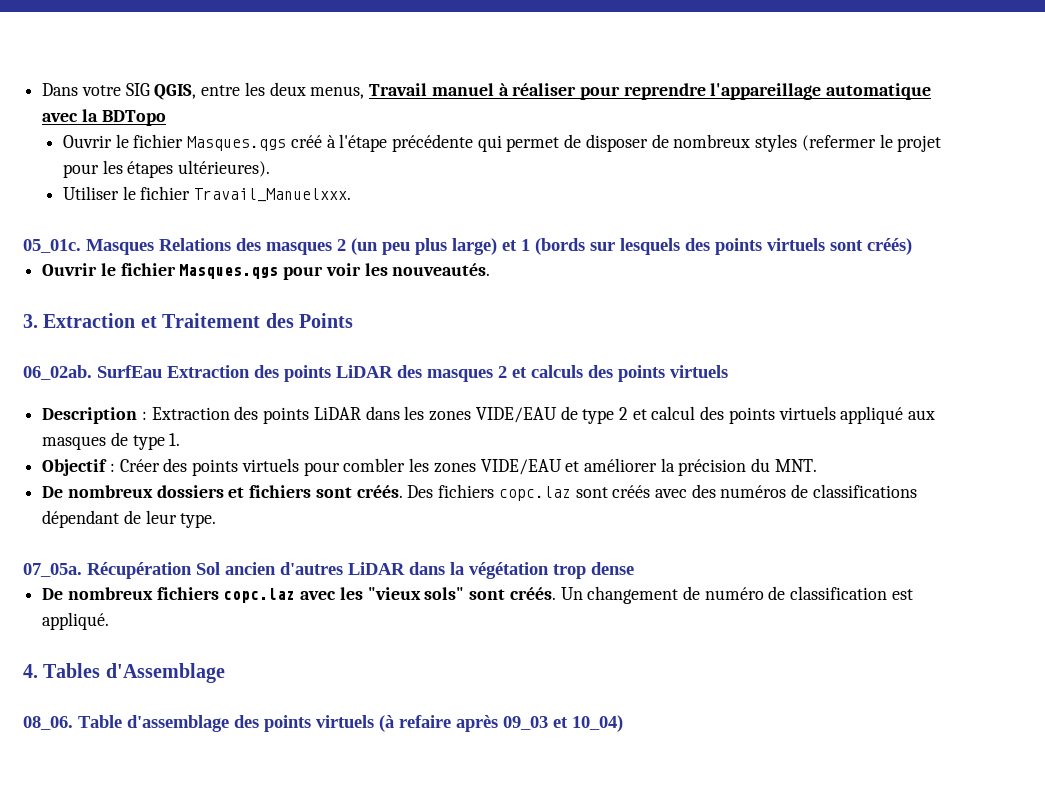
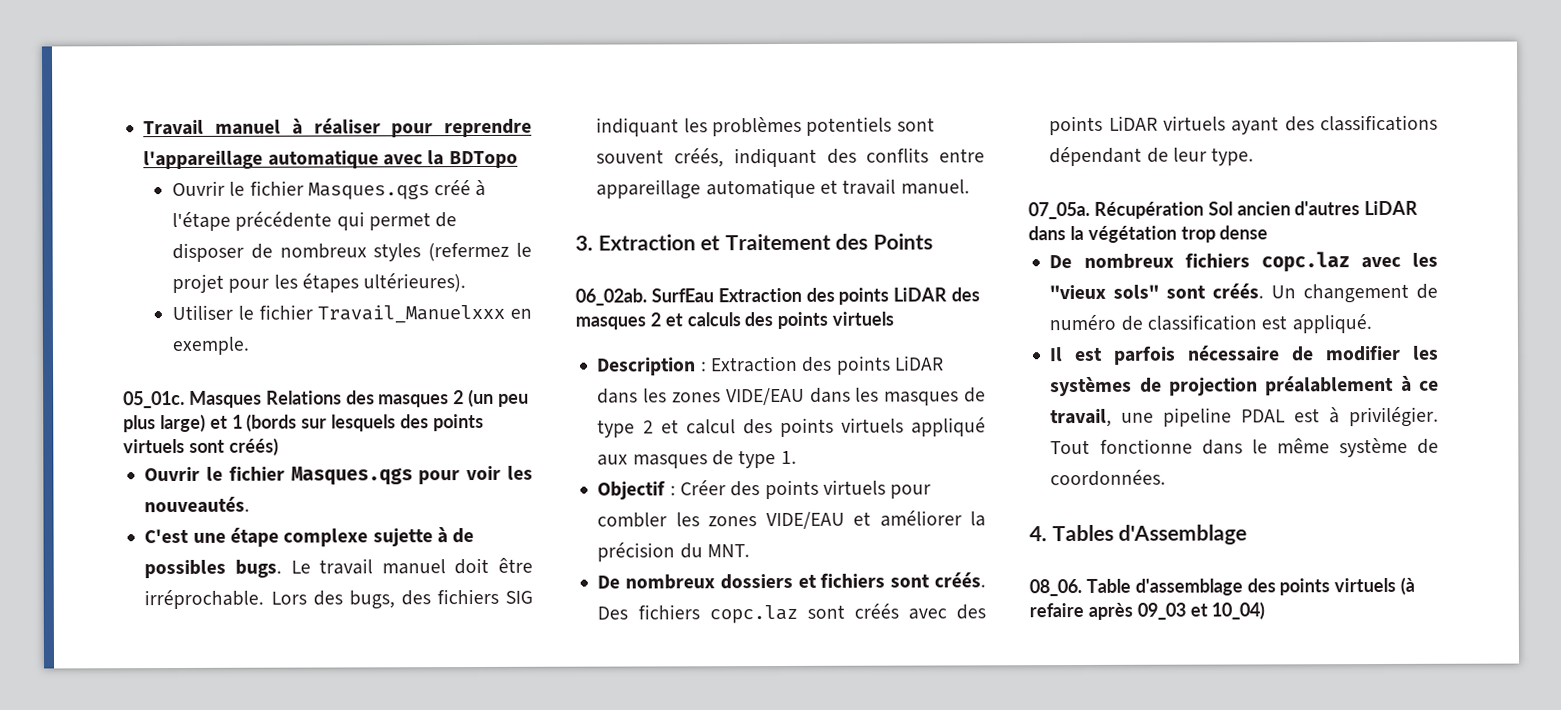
[42,82,365,100] Dans votre SIG QGIS, entre les deux menus, -> (143, 127) none
[801,135,876,151] (refermer -> [428,242,510,262] (refermez
[194,188,352,202] Travail_Manuelxxx. -> [317,304,532,324] [172,336,250,356] Travail_Manuelxxx en exemple.
(491, 269) none -> [144,527,475,547] [144,557,533,579] [144,588,533,610] [596,116,935,137] [596,147,985,168] [596,178,970,200] // C'est une étape complexe sujette à de possibles bugs. Le travail manuel doit être irréprochable. Lors des bugs, des fichiers SIG indiquant les problèmes potentiels sont souvent créés, indiquant des conflits entre appareillage automatique et travail manuel.
(557, 415) none -> [809,387,960,406] dans les masques
[720,484,809,498] numéros de -> [1049,115,1315,136] points LiDAR virtuels ayant des
(110, 621) none -> [1049,344,1439,365] [1050,375,1439,397] [1050,406,1439,428] [1050,437,1439,458] [1050,469,1167,487] // Il est parfois nécessaire de modifier les systèmes de projection préalablement à ce travail, une pipeline PDAL est à privilégier. Tout fonctionne dans le même système de coordonnées.

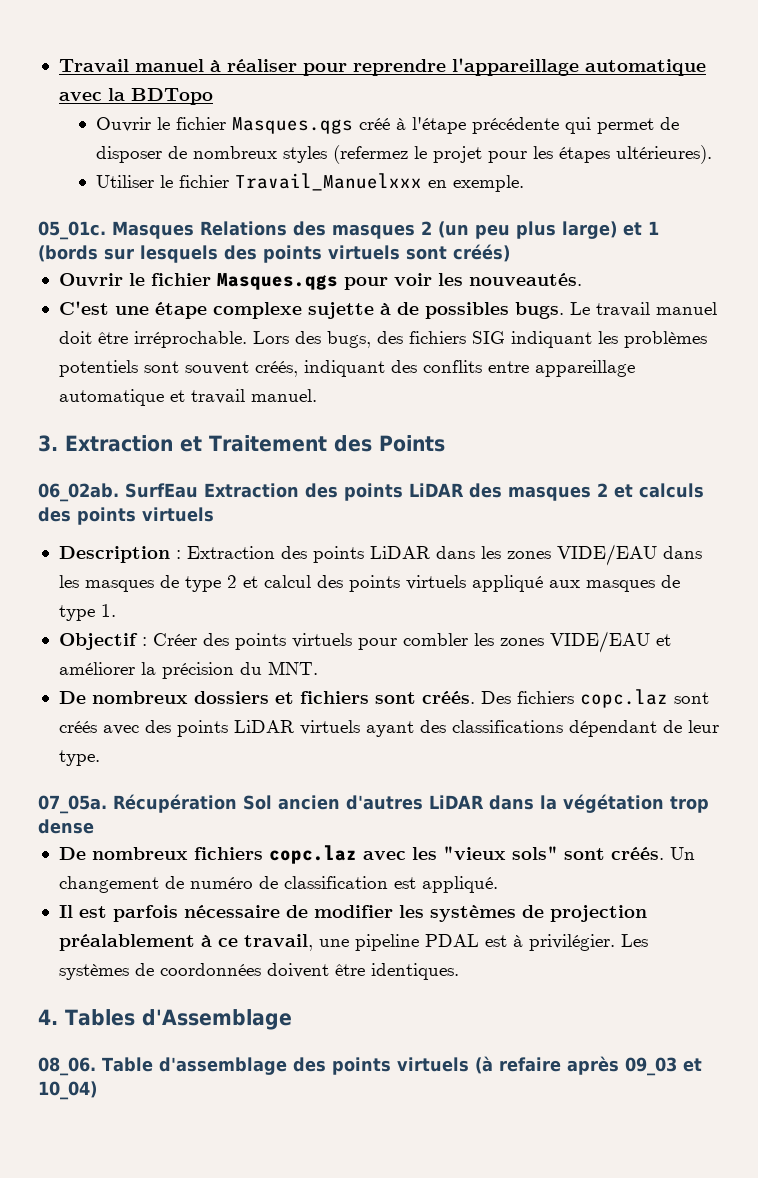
[1050,437,1439,458] [1050,469,1167,487] Tout fonctionne dans le même système de coordonnées. -> [620,934,648,947] [58,963,459,980] Les systèmes de coordonnées doivent être identiques.

